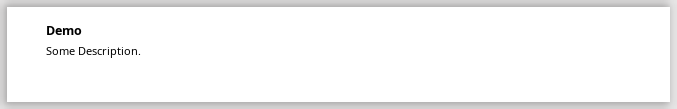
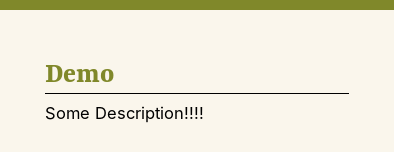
[78,47,141,58] Description. -> [95,106,204,123] Description!!!!

